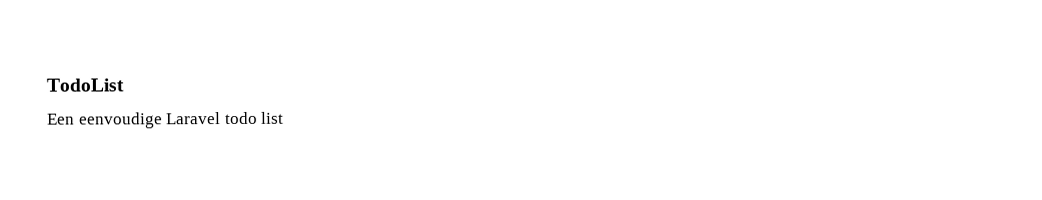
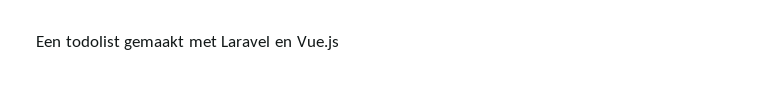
[46,78,124,92] [47,111,285,129] TodoList // Een eenvoudige Laravel todo list -> [36,36,339,50] Een todolist gemaakt met Laravel en Vue.js

